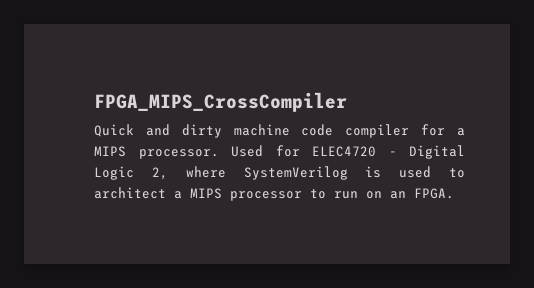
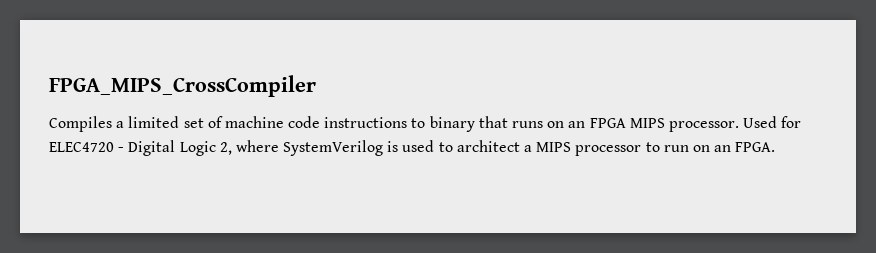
[94,124,465,138] Quick and dirty machine code compiler for a -> [49,116,626,132] Compiles a limited set of machine code instructions to binary that runs on an FPGA

